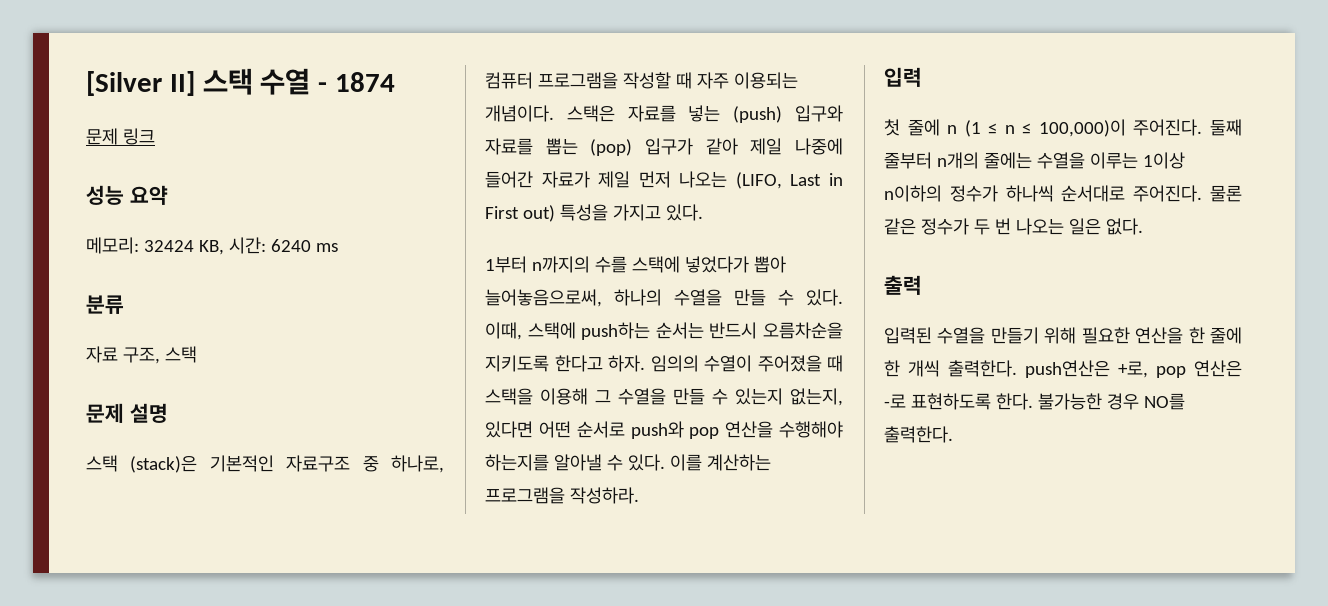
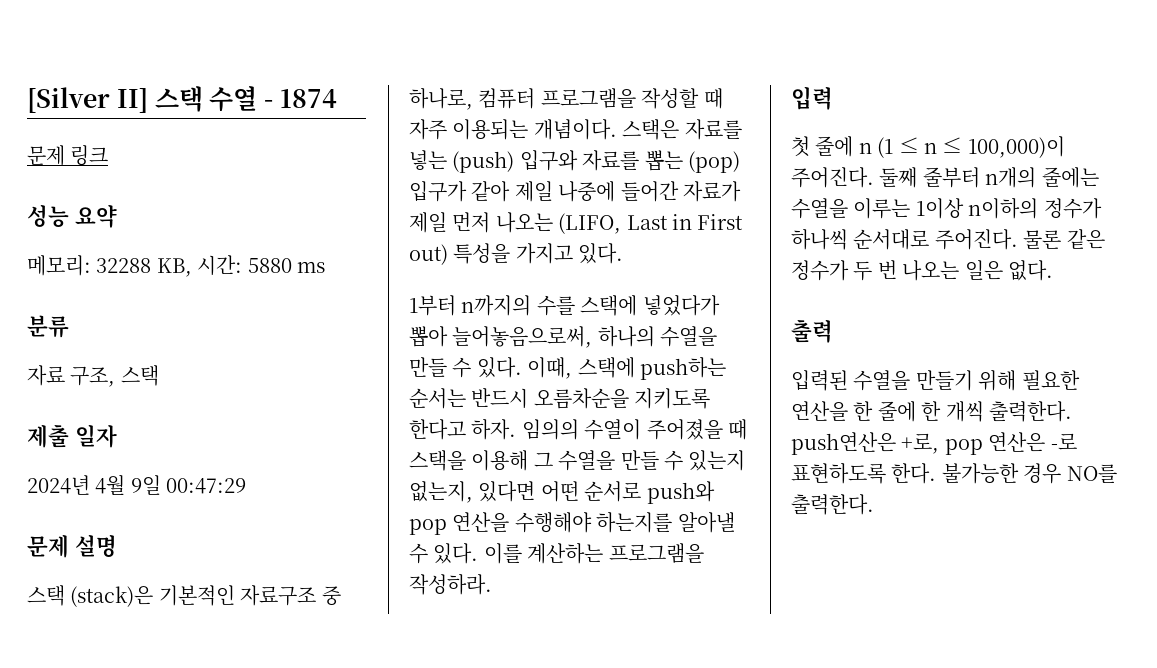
[143,240,194,252] 32424 -> [96,258,152,273] 32288
[270,239,311,252] 6240 -> [247,258,292,273] 5880
(197, 354) none -> [27,425,117,448] [27,474,247,495] // 제출 일자 // 2024년 4월 9일 00:47:29

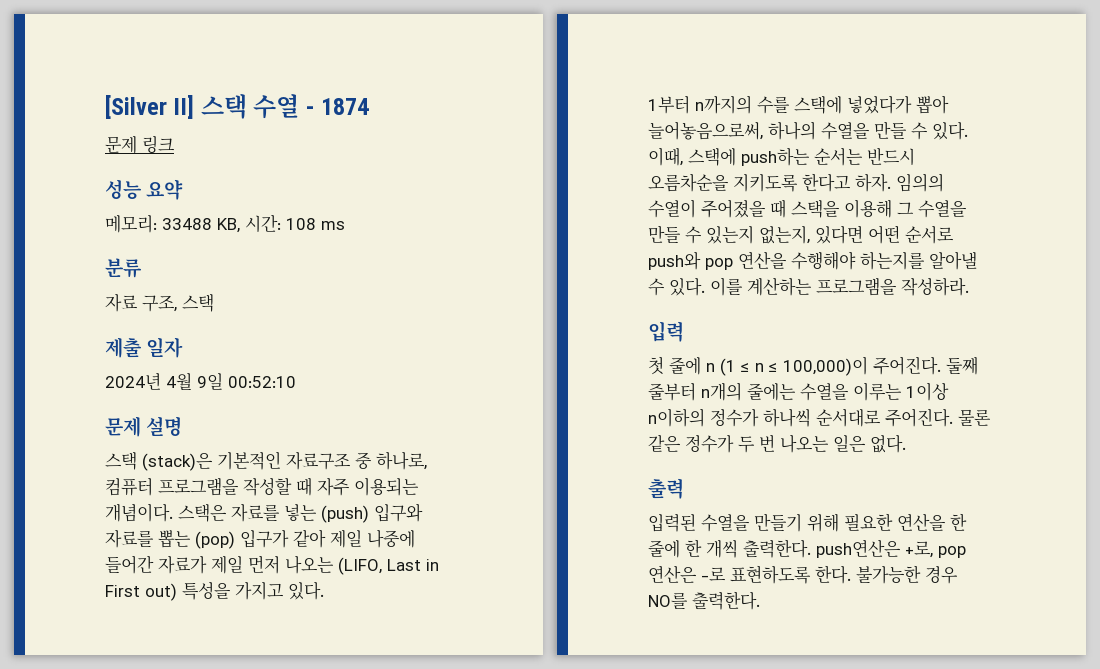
[96,258,152,273] 32288 -> [162,218,212,230] 33488
[247,258,292,273] 5880 -> [286,218,316,230] 108
[166,478,247,494] 00:47:29 -> [228,376,296,388] 00:52:10

